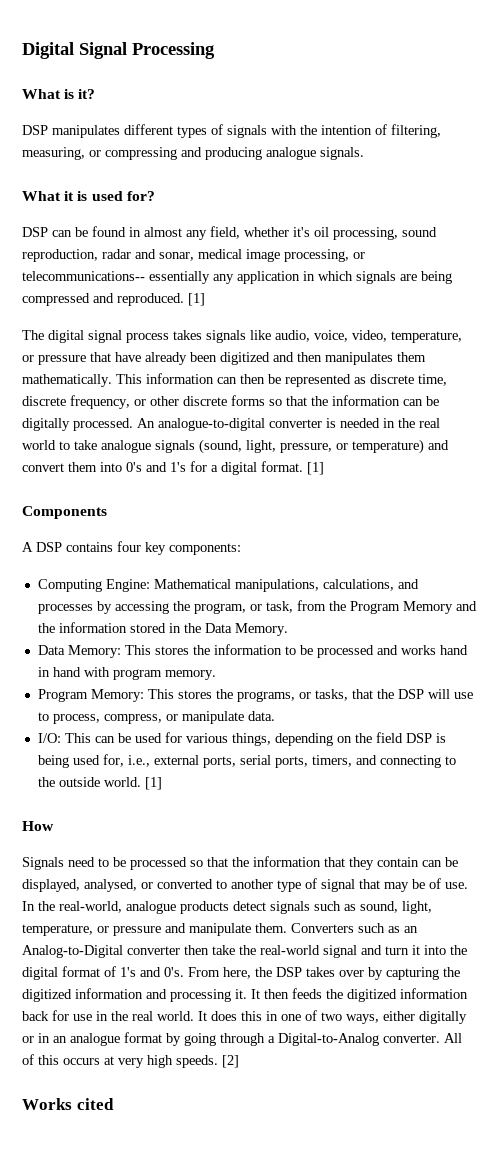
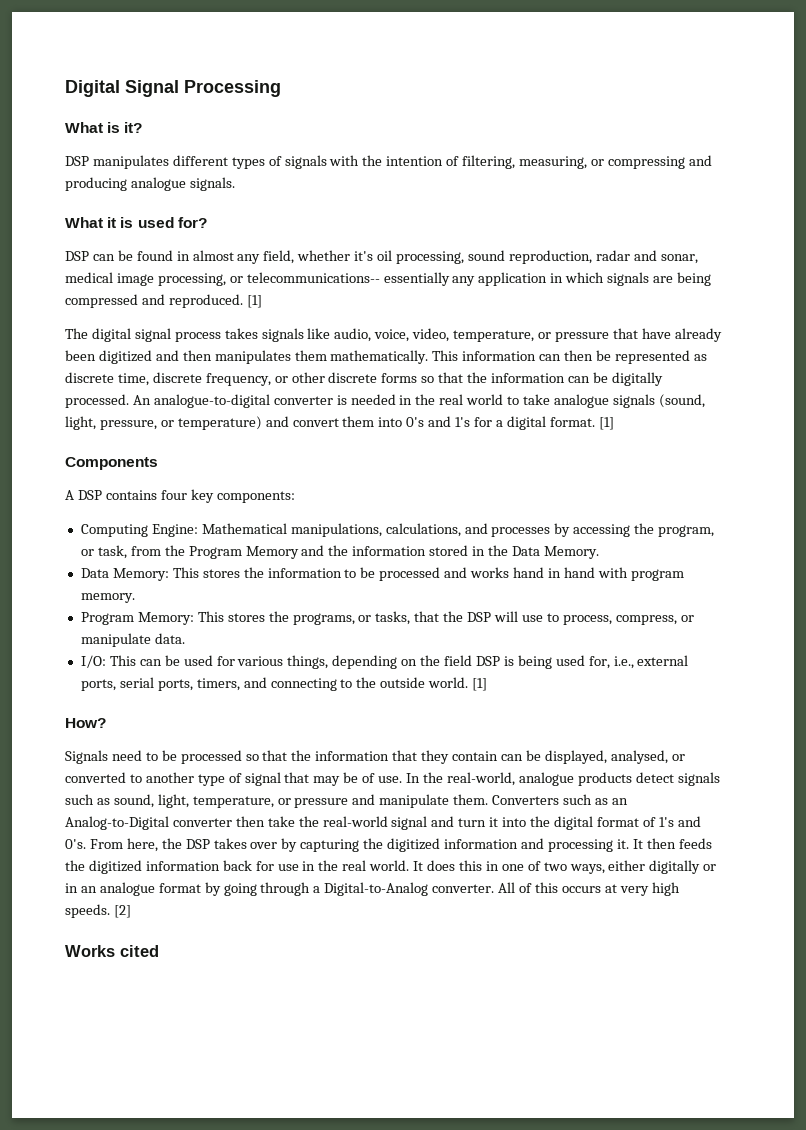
[22,821,54,831] How -> [65,718,106,728] How?

